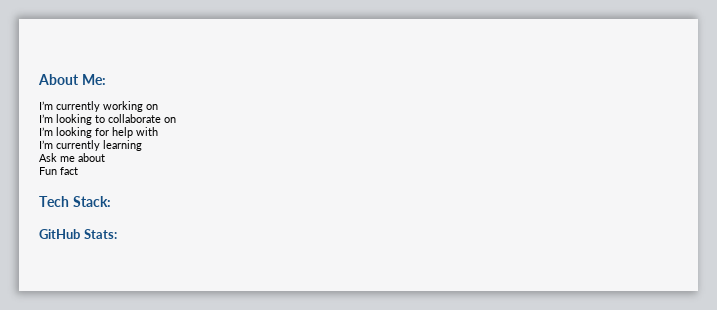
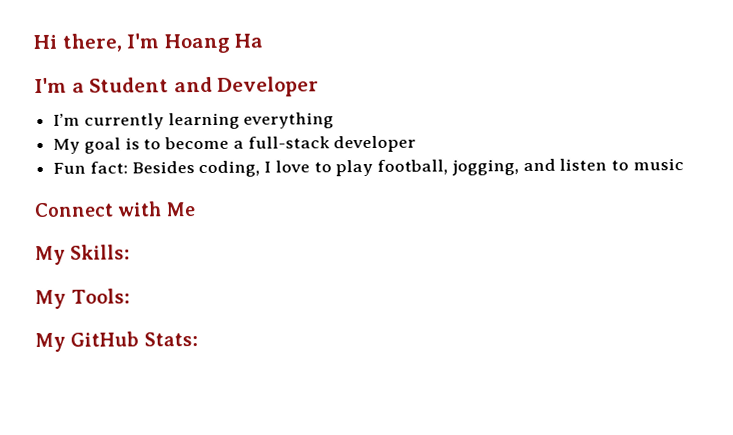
[38,74,106,85] [39,101,158,112] [39,114,176,125] [39,127,158,138] [39,140,142,151] [39,153,105,162] [39,167,78,175] [39,196,111,207] About Me: // I’m currently working on // I’m looking to collaborate on // I’m looking for help with // I’m currently learning // Ask me about // Fun fact // Tech Stack: // -> [33,33,264,54] [34,76,320,97] [53,112,335,130] [53,135,417,154] [53,158,684,178] [34,201,195,218] [35,244,131,266] [35,288,130,310] [35,332,66,353] Hi there, I'm Hoang Ha // I'm a Student and Developer // I’m currently learning everything // My goal is to become a full-stack developer // Fun fact: Besides coding, I love to play football, jogging, and listen to music // Connect with Me // My Skills: // My Tools: // My

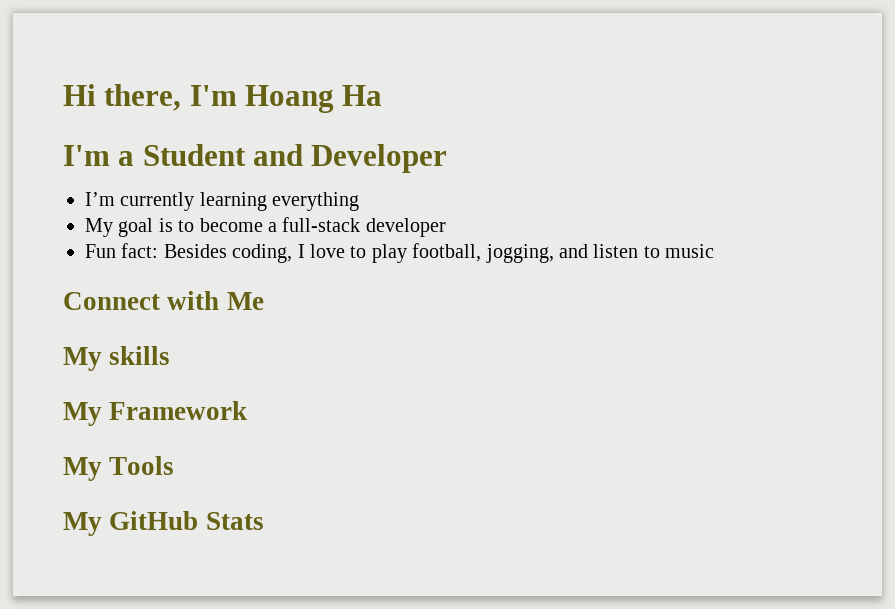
[70,244,131,260] [35,288,130,310] Skills: // My Tools: -> [109,346,171,365] [63,401,248,426] [63,456,175,481] skills // My Framework // My Tools
[143,332,198,347] Stats: -> [205,512,264,530] Stats

